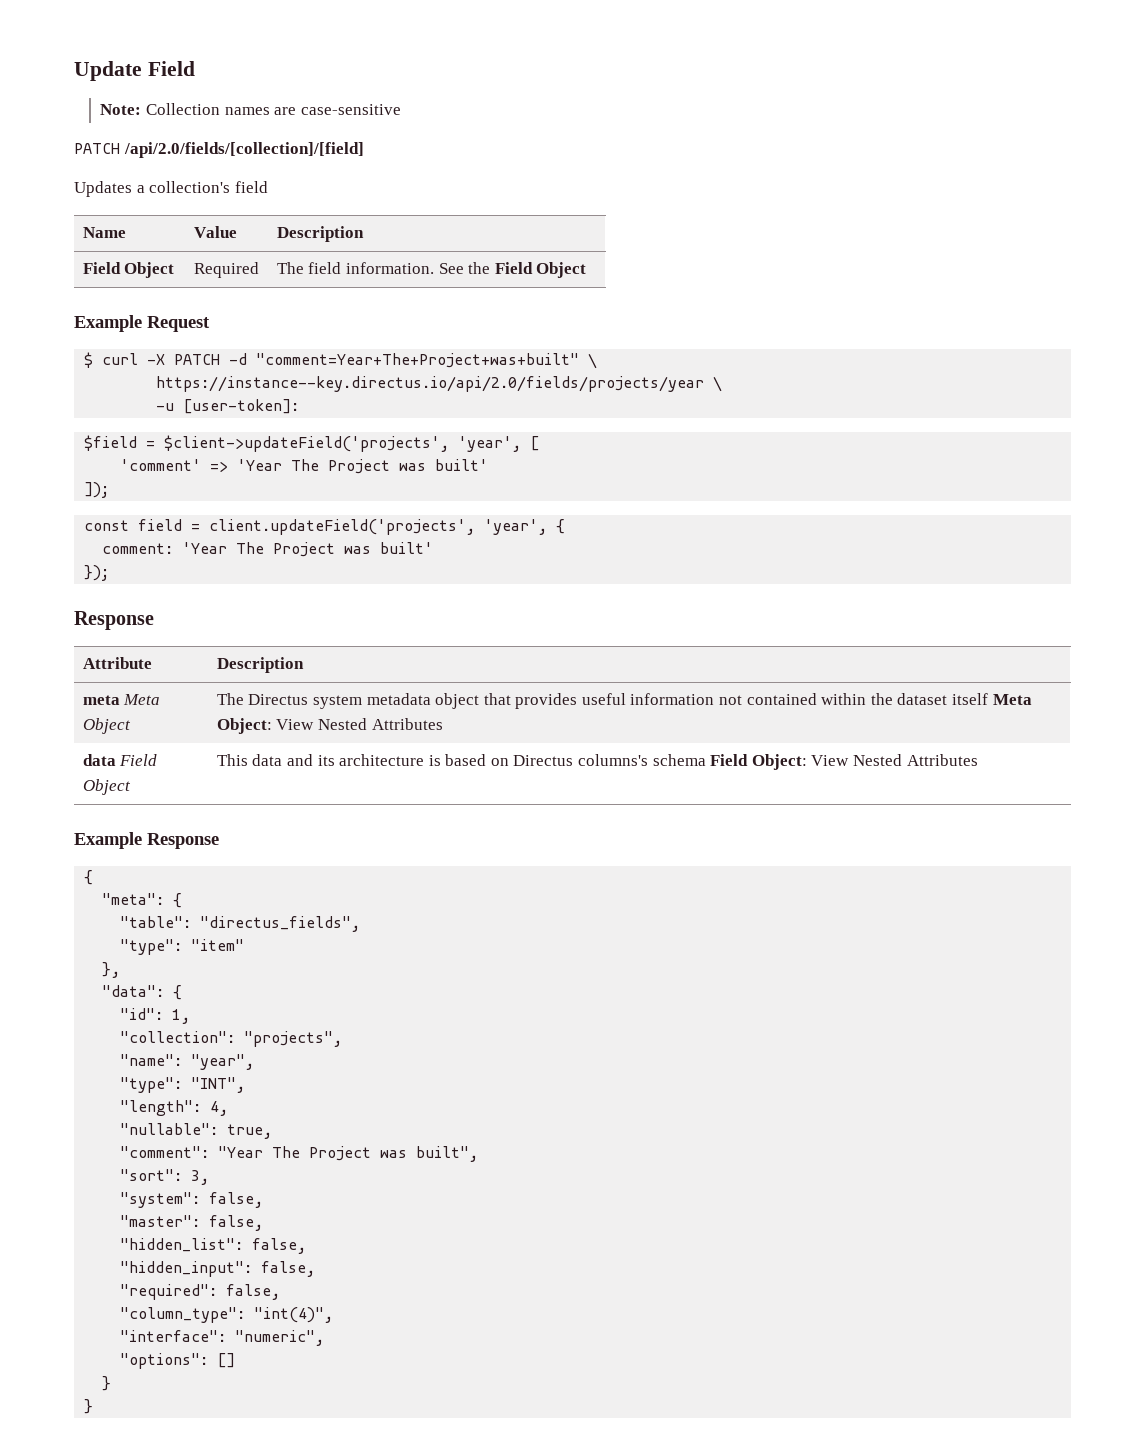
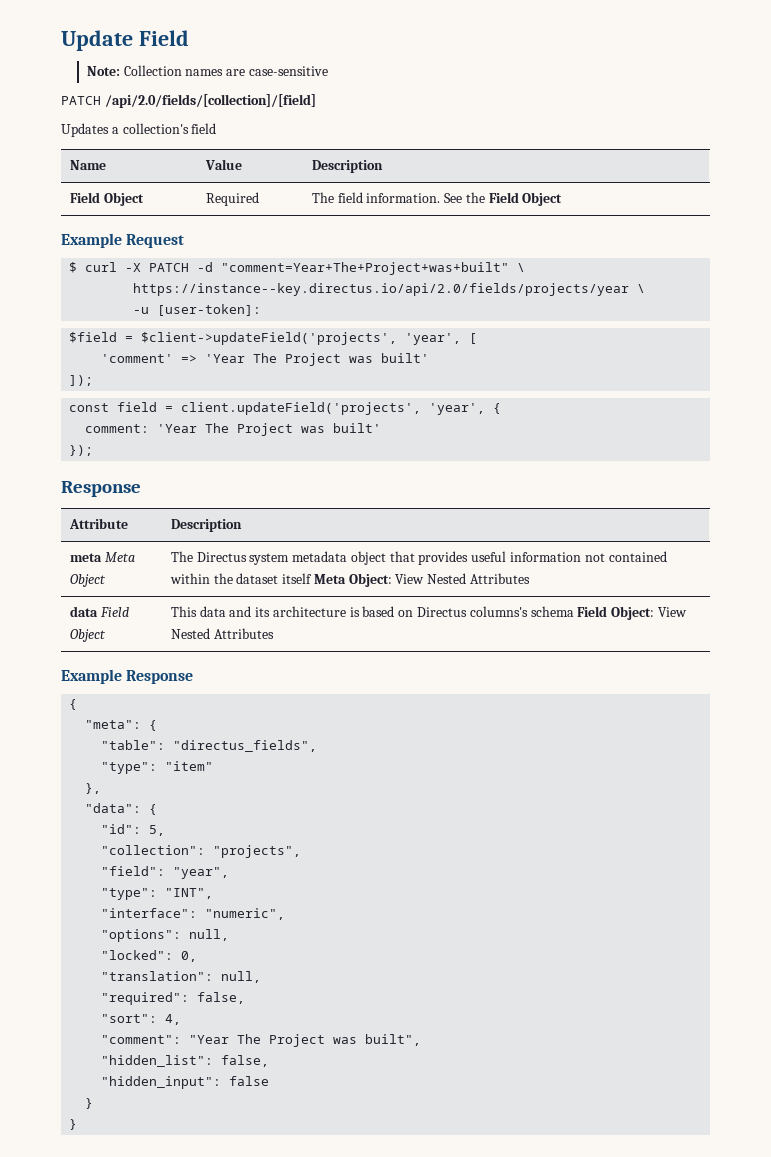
[172,1009,191,1024] 1, -> [149,825,166,836] 5,
[120,1054,183,1066] "name": -> [101,866,166,876] "field":
[120,1100,202,1116] "length": -> [101,908,286,920] [101,929,230,942] [101,950,198,962] [101,971,262,983] [101,992,246,1005] [101,1014,158,1023] "interface": "numeric", // "options": null, // "locked": 0, // "translation": null, // "required": false, // "sort":
[120,1123,273,1139] // "nullable": true, -> (182, 1019) none
[120,1169,210,1185] [120,1192,264,1208] [120,1215,264,1231] [120,1238,307,1254] [120,1261,316,1277] [120,1284,281,1300] [120,1307,334,1323] [120,1330,325,1346] [120,1353,236,1369] "sort": 3, // "system": false, // "master": false, // "hidden_list": false, // "hidden_input": false, // "required": false, // "column_type": "int(4)", // "interface": "numeric", // "options": [] -> [101,1055,270,1067] [101,1076,270,1089] "hidden_list": false, // "hidden_input": false

